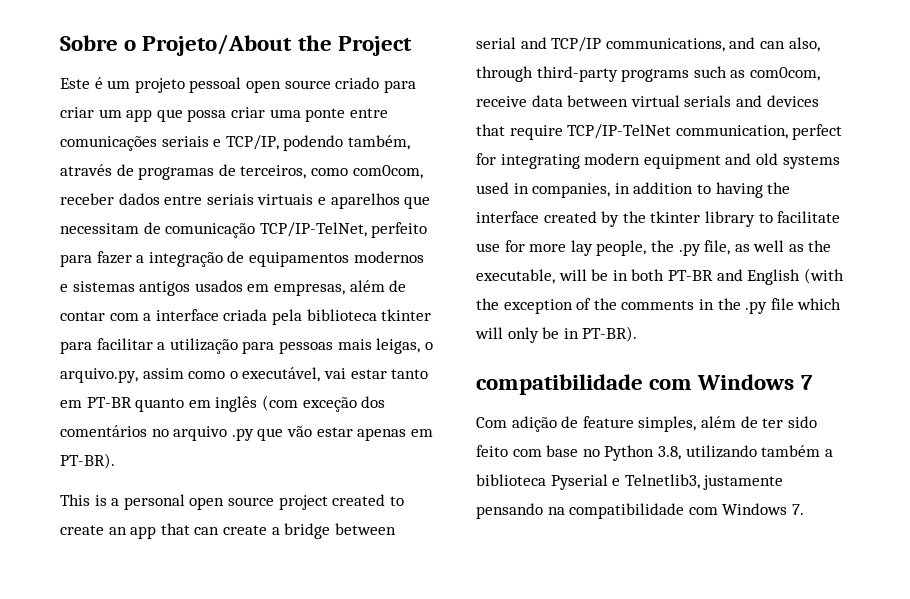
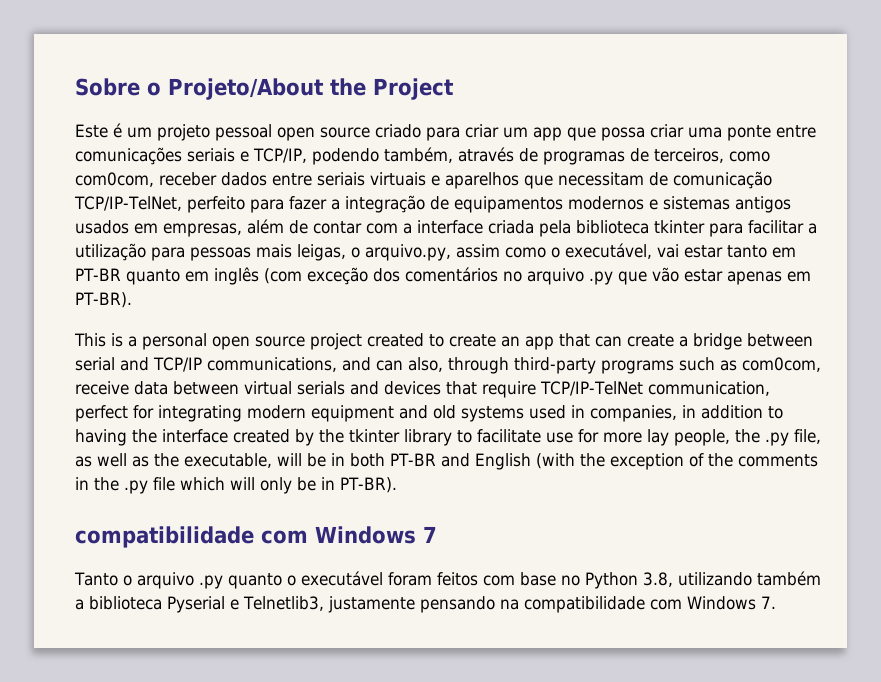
[476,416,817,432] [476,445,508,457] Com adição de feature simples, além de ter sido feito -> [74,571,478,589] Tanto o arquivo .py quanto o executável foram feitos

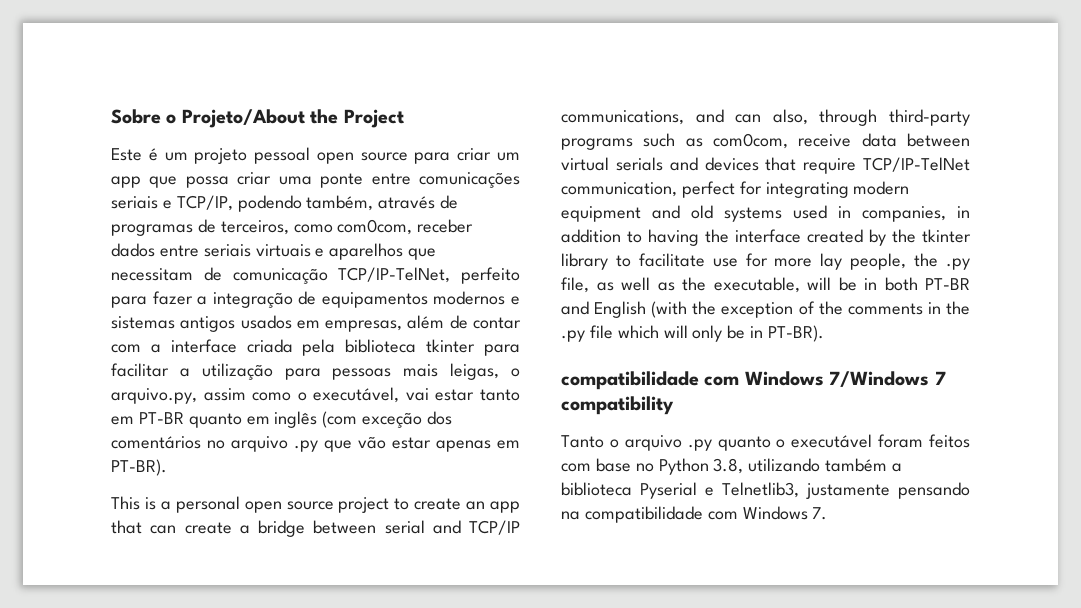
[375,124,421,138] criado -> (408, 156) none
[367,333,424,347] created -> (390, 505) none
(416, 535) none -> [829,371,930,387] 7/Windows
(437, 534) none -> [561,396,674,415] compatibility

